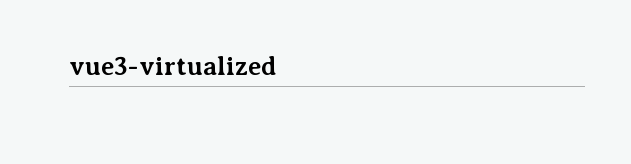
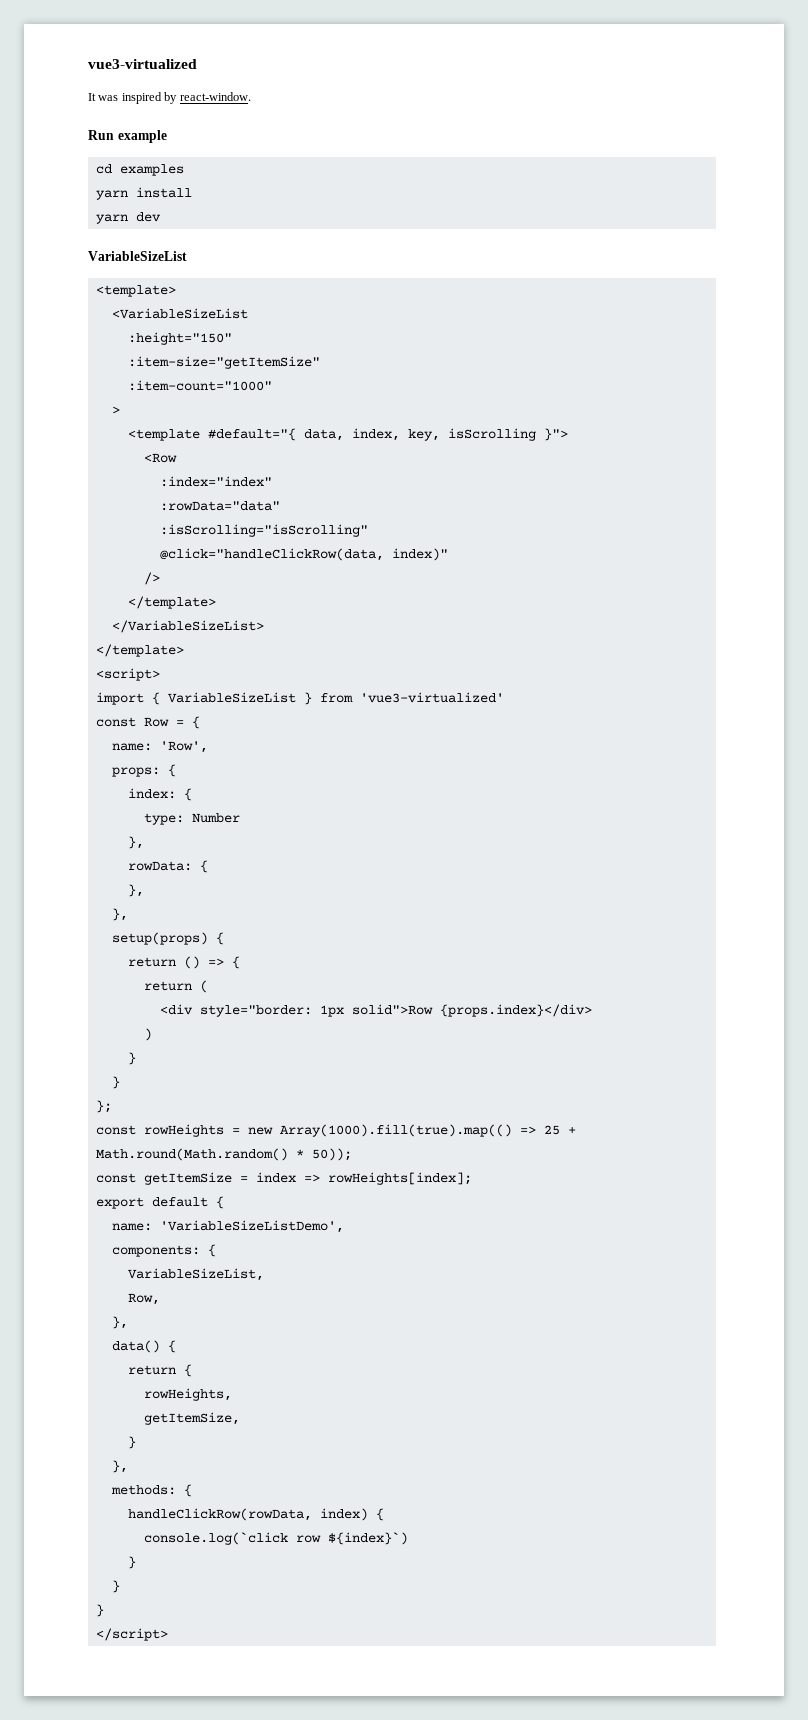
(277, 65) none -> [88,92,251,104] [88,130,167,143] [95,164,184,176] [95,187,192,200] [95,212,161,224] [88,251,187,261] [95,285,176,297] [111,308,248,319] [127,332,232,345] [127,356,320,369] [127,380,272,391] [111,406,120,414] [127,428,568,441] [143,453,177,463] [159,476,272,487] [159,501,280,511] [159,524,368,537] [159,548,448,561] [143,572,160,585] [127,596,216,609] [111,620,264,633] [95,644,184,657] [95,668,160,681] [95,692,504,705] [95,716,200,729] [111,741,208,753] [111,764,176,777] [127,788,192,801] [143,813,240,825] [127,836,144,849] [127,860,208,873] [127,884,144,897] [111,908,128,921] [111,932,224,945] [127,956,240,969] [143,980,208,993] [159,1004,592,1017] [143,1028,152,1041] [127,1052,136,1065] [111,1076,120,1089] [95,1100,112,1113] [95,1124,576,1137] [95,1148,352,1161] [95,1172,472,1185] [95,1196,224,1209] [111,1220,344,1233] [111,1244,216,1257] [127,1268,264,1281] [127,1293,160,1305] [111,1316,128,1329] [111,1340,176,1353] [127,1364,192,1377] [143,1388,232,1401] [143,1412,240,1425] [127,1436,136,1449] [111,1460,128,1473] [110,1484,192,1497] [127,1508,384,1521] [143,1532,408,1545] [127,1556,136,1569] [111,1580,120,1593] [95,1604,104,1617] [95,1628,168,1641] // It was inspired by react-window. // Run example // cd examples // yarn install // yarn dev // VariableSizeList // <template> // <VariableSizeList // :height="150" // :item-size="getItemSize" // :item-count="1000" // > // <template #default="{ data, index, key, isScrolling }"> // <Row // :index="index" // :rowData="data" // :isScrolling="isScrolling" // @click="handleClickRow(data, index)" // /> // </template> // </VariableSizeList> // </template> // <script> // import { VariableSizeList } from 'vue3-virtualized' // const Row = { // name: 'Row', // props: { // index: { // type: Number // }, // rowData: { // }, // }, // setup(props) { // return () => { // return ( // <div style="border: 1px solid">Row {props.index}</div> // ) // } // } // }; // const rowHeights = new Array(1000).fill(true).map(() => 25 + Math.round(Math.random() * 50)); // const getItemSize = index => rowHeights[index]; // export default { // name: 'VariableSizeListDemo', // components: { // VariableSizeList, // Row, // }, // data() { // return { // rowHeights, // getItemSize, // } // }, // methods: { // handleClickRow(rowData, index) { // console.log(`click row ${index}`) // } // } // } // </script>

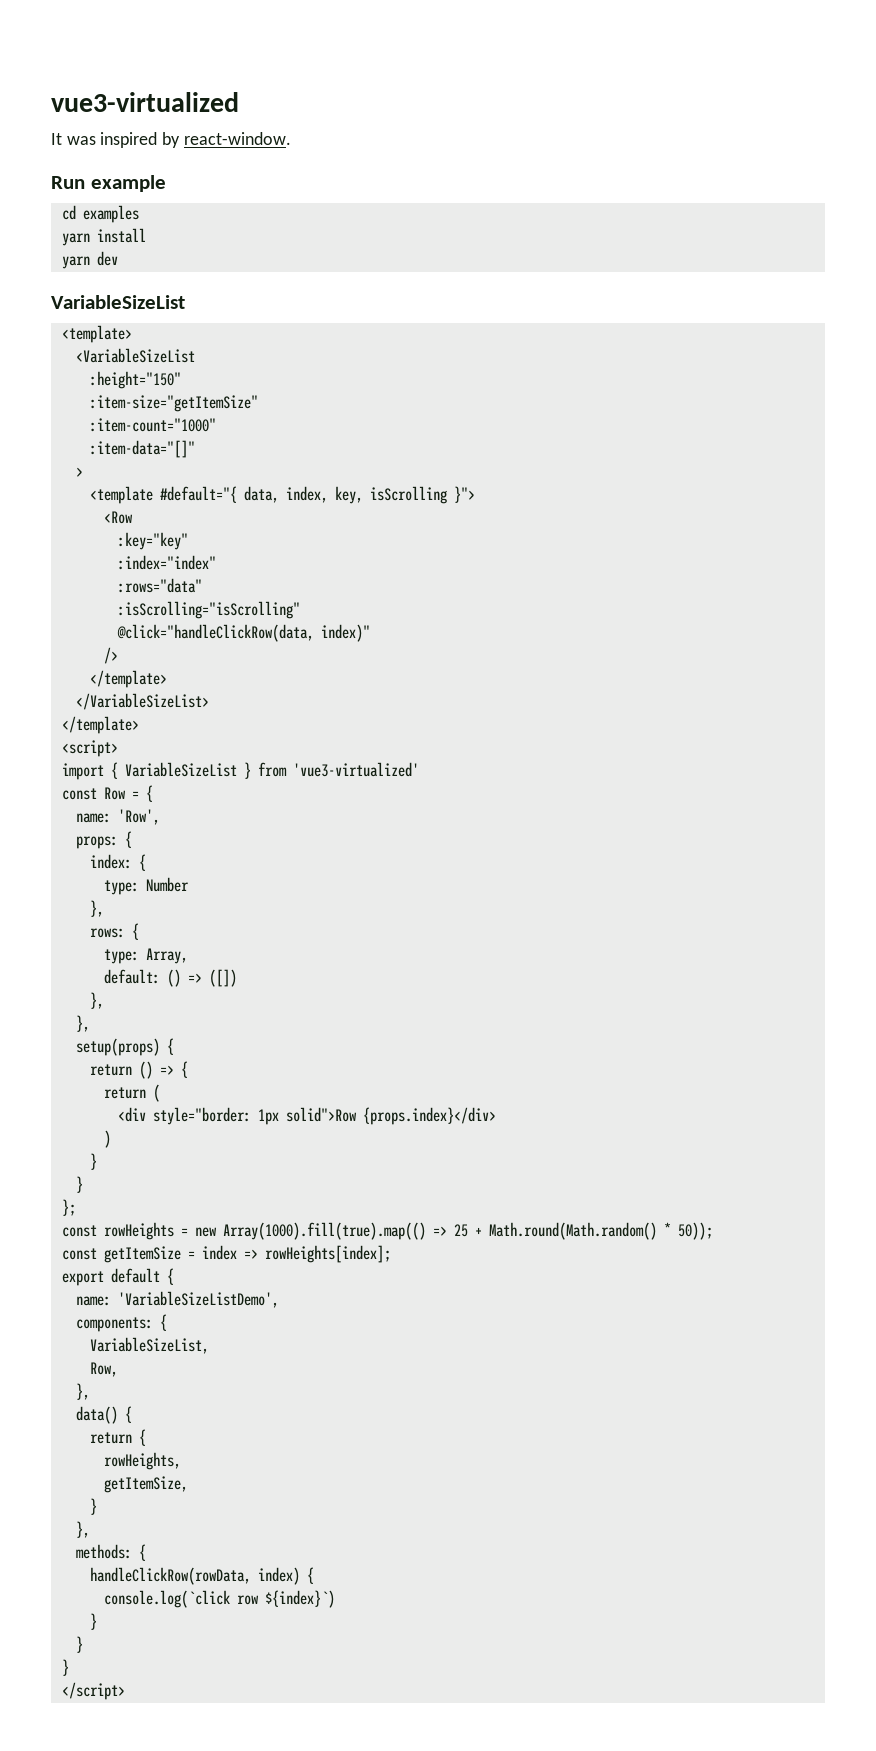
(272, 385) none -> [89,440,195,458] // :item-data="[]"
(177, 458) none -> [117,532,188,550] // :key="key"
[159,501,280,511] :rowData="data" -> [117,578,202,593] :rows="data"
[127,860,208,873] rowData: { -> [89,923,139,940] [103,948,188,964] [103,969,237,987] rows: { // type: Array, // default: () => ([])

